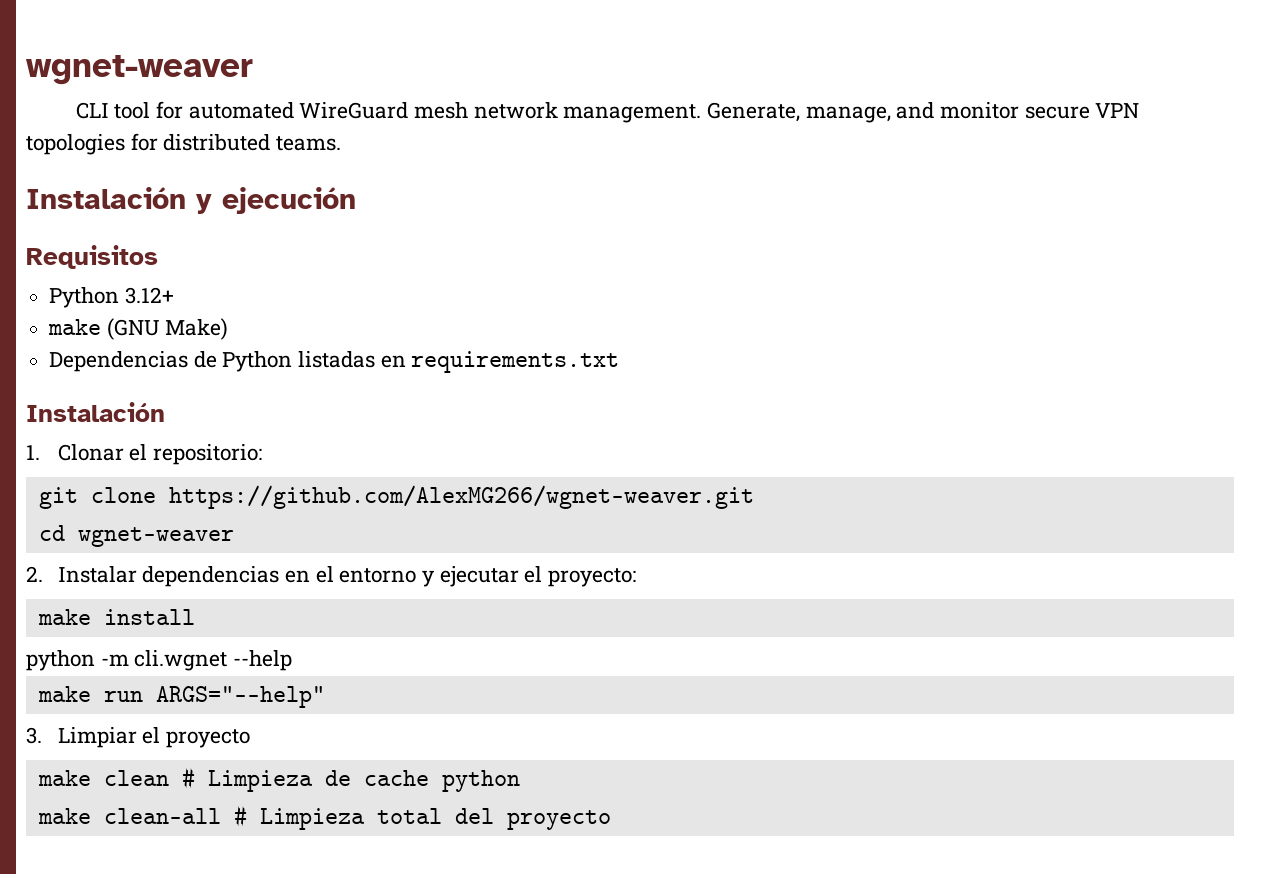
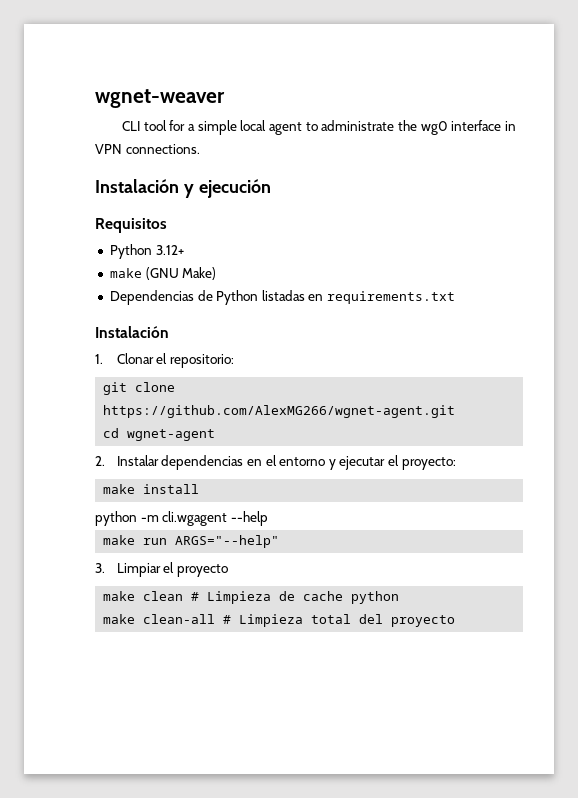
[188,102,1140,123] [26,133,342,155] automated WireGuard mesh network management. Generate, manage, and monitor secure VPN topologies for distributed teams. -> [188,120,516,135] [95,144,200,154] a simple local agent to administrate the wg0 interface in VPN connections.
[168,485,754,509] https://github.com/AlexMG266/wgnet-weaver.git -> [103,405,456,418] https://github.com/AlexMG266/wgnet-agent.git
[77,527,234,547] wgnet-weaver -> [127,429,216,441] wgnet-agent
[134,650,228,671] cli.wgnet -> [162,511,228,526] cli.wgagent

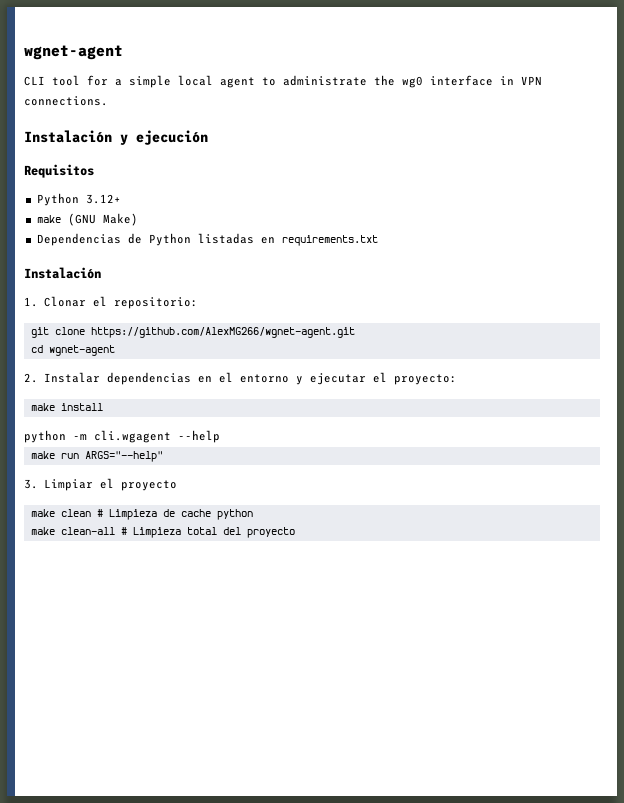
[95,89,225,108] wgnet-weaver -> [24,45,123,60] wgnet-agent

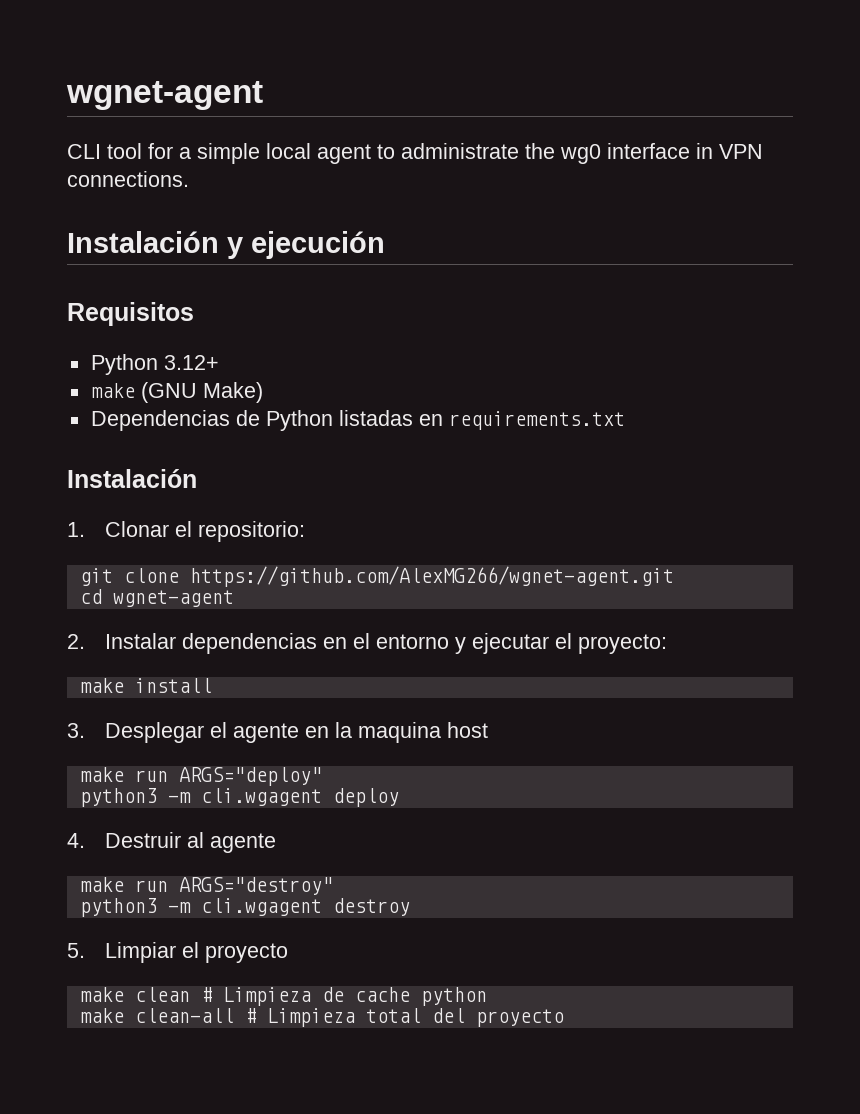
[24,430,220,443] [30,451,163,462] [24,479,38,489] python -m cli.wgagent --help // make run ARGS="--help" // 3. -> [67,722,488,743] [79,767,322,786] [79,788,399,807] [67,832,276,853] [79,877,333,895] [79,898,410,917] [67,943,85,958] 3. Desplegar el agente en la maquina host // make run ARGS="deploy" // python3 -m cli.wgagent deploy // 4. Destruir al agente // make run ARGS="destroy" // python3 -m cli.wgagent destroy // 5.

